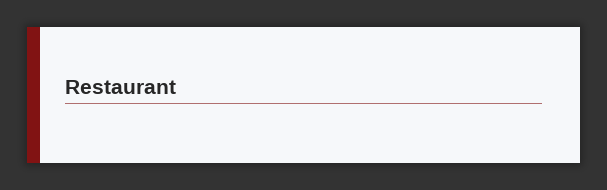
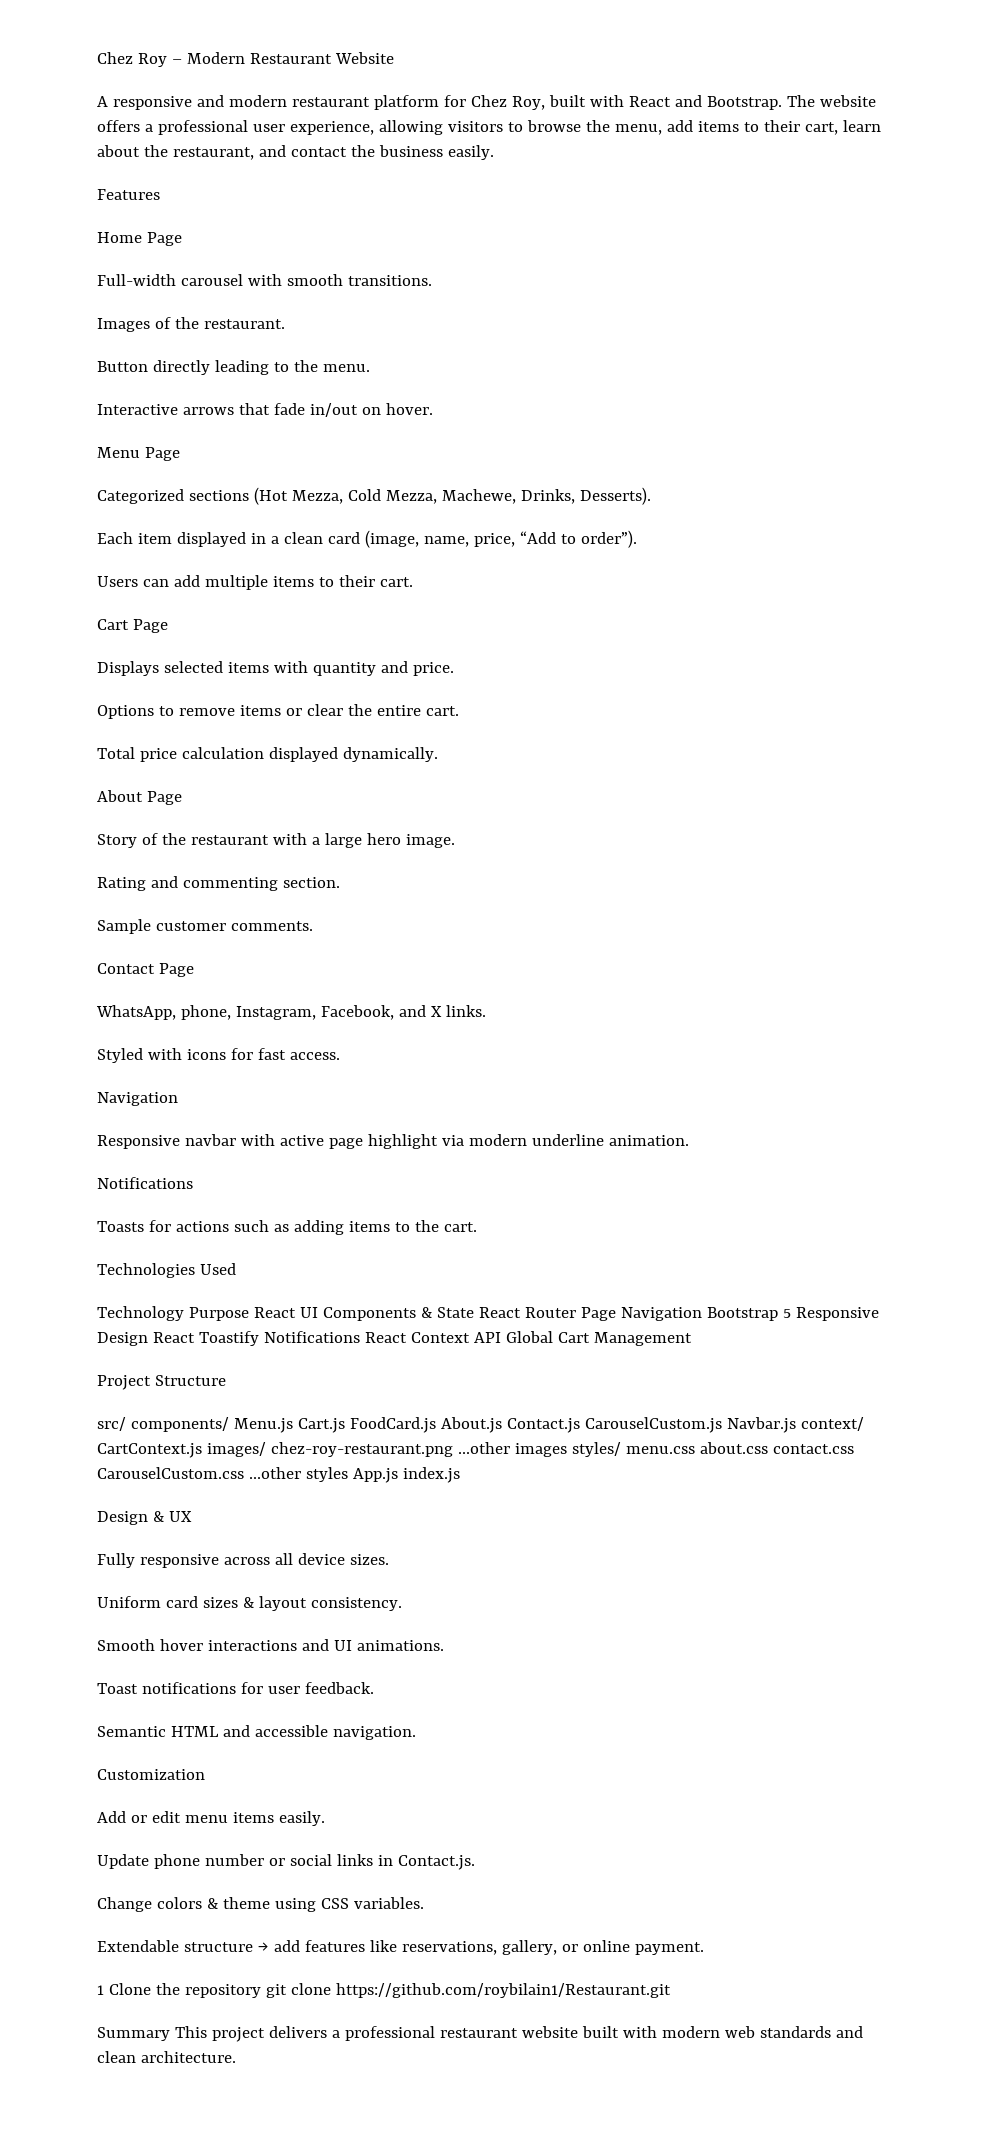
[65,80,176,94] Restaurant -> [97,52,394,67] [97,95,876,110] [97,120,881,135] [97,145,494,160] [97,189,160,200] [97,232,182,246] [97,274,432,286] [97,317,285,332] [97,360,370,375] [97,403,433,417] [97,447,180,461] [97,487,651,505] [97,530,637,548] [97,575,413,590] [97,619,168,633] [97,661,454,676] [97,704,459,719] [97,747,438,762] [97,790,182,805] [97,833,455,848] [97,876,340,891] [97,919,313,934] [97,963,194,977] [96,1005,486,1020] [97,1048,340,1063] [97,1092,178,1106] [97,1134,689,1149] [97,1177,193,1189] [97,1220,477,1235] [97,1263,236,1278] [97,1306,879,1321] [97,1331,692,1346] [97,1375,226,1390] [97,1417,864,1433] [97,1442,854,1458] [97,1467,460,1483] [97,1511,192,1525] [97,1553,389,1568] [97,1596,402,1611] [97,1639,444,1651] [97,1682,374,1694] [97,1725,416,1740] [97,1769,205,1780] [97,1811,325,1826] [97,1854,475,1870] [97,1897,424,1912] [97,1940,704,1955] [97,1983,671,1998] [97,2026,863,2042] [97,2051,236,2063] Chez Roy – Modern Restaurant Website // A responsive and modern restaurant platform for Chez Roy, built with React and Bootstrap. The website offers a professional user experience, allowing visitors to browse the menu, add items to their cart, learn about the restaurant, and contact the business easily. // Features // Home Page // Full-width carousel with smooth transitions. // Images of the restaurant. // Button directly leading to the menu. // Interactive arrows that fade in/out on hover. // Menu Page // Categorized sections (Hot Mezza, Cold Mezza, Machewe, Drinks, Desserts). // Each item displayed in a clean card (image, name, price, “Add to order”). // Users can add multiple items to their cart. // Cart Page // Displays selected items with quantity and price. // Options to remove items or clear the entire cart. // Total price calculation displayed dynamically. // About Page // Story of the restaurant with a large hero image. // Rating and commenting section. // Sample customer comments. // Contact Page // WhatsApp, phone, Instagram, Facebook, and X links. // Styled with icons for fast access. // Navigation // Responsive navbar with active page highlight via modern underline animation. // Notifications // Toasts for actions such as adding items to the cart. // Technologies Used // Technology Purpose React UI Components & State React Router Page Navigation Bootstrap 5 Responsive Design React Toastify Notifications React Context API Global Cart Management // Project Structure // src/ components/ Menu.js Cart.js FoodCard.js About.js Contact.js CarouselCustom.js Navbar.js context/ CartContext.js images/ chez-roy-restaurant.png ...other images styles/ menu.css about.css contact.css CarouselCustom.css ...other styles App.js index.js // Design & UX // Fully responsive across all device sizes. // Uniform card sizes & layout consistency. // Smooth hover interactions and UI animations. // Toast notifications for user feedback. // Semantic HTML and accessible navigation. // Customization // Add or edit menu items easily. // Update phone number or social links in Contact.js. // Change colors & theme using CSS variables. // Extendable structure → add features like reservations, gallery, or online payment. // 1 Clone the repository git clone https://github.com/roybilain1/Restaurant.git // Summary This project delivers a professional restaurant website built with modern web standards and clean architecture.

